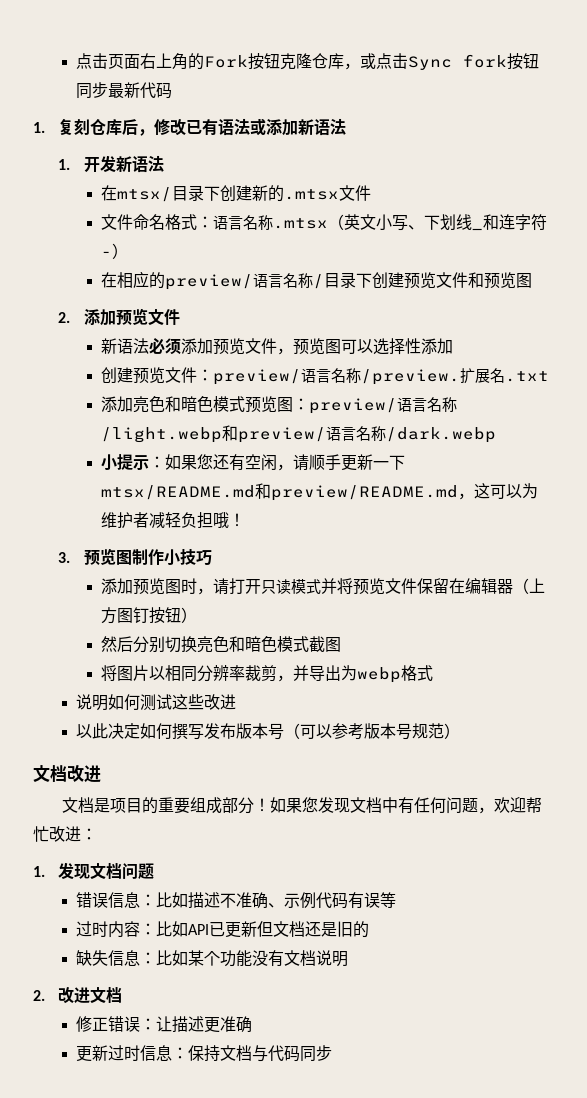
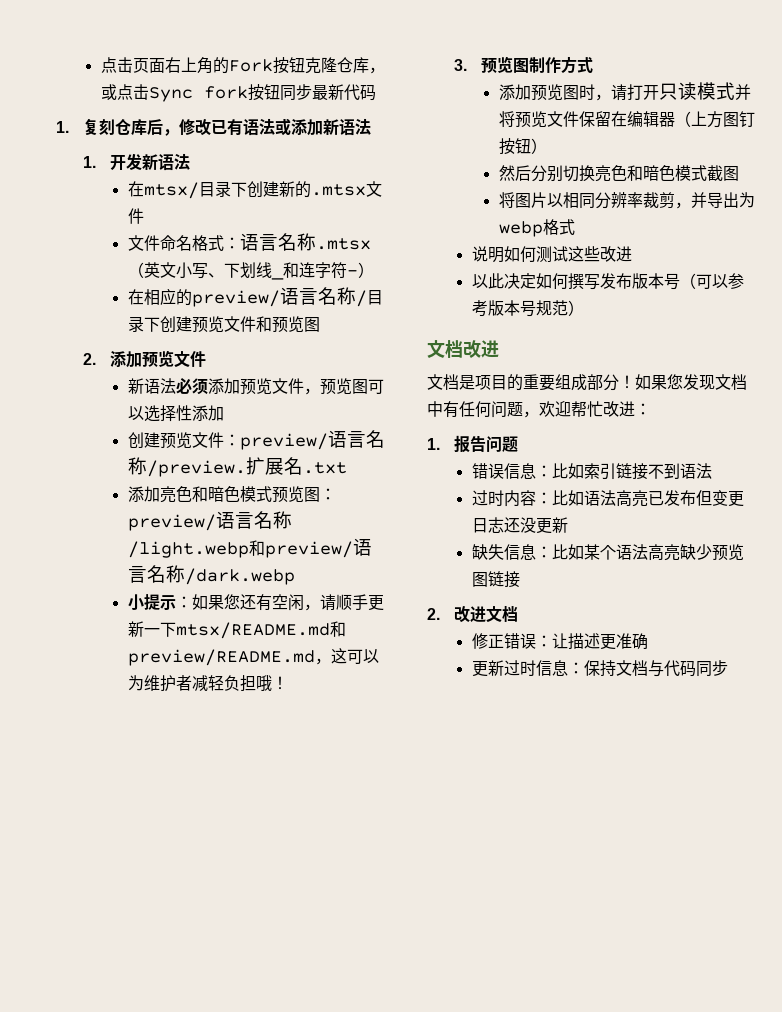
[163,548,212,565] 小技巧 -> [560,56,593,74] 方式
[58,862,123,880] 发现文档 -> [453,435,486,453] 报告
[188,892,397,909] [76,921,370,938] 描述不准确、示例代码有误等 // 过时内容：比如API已更新但文档还是旧的 -> [583,463,712,480] [471,490,744,507] [471,517,568,534] 索引链接不到语法 // 过时内容：比如语法高亮已发布但变更日志还没更新
[220,950,349,967] 功能没有文档说明 -> [615,544,744,561] [471,571,520,588] 语法高亮缺少预览图链接

